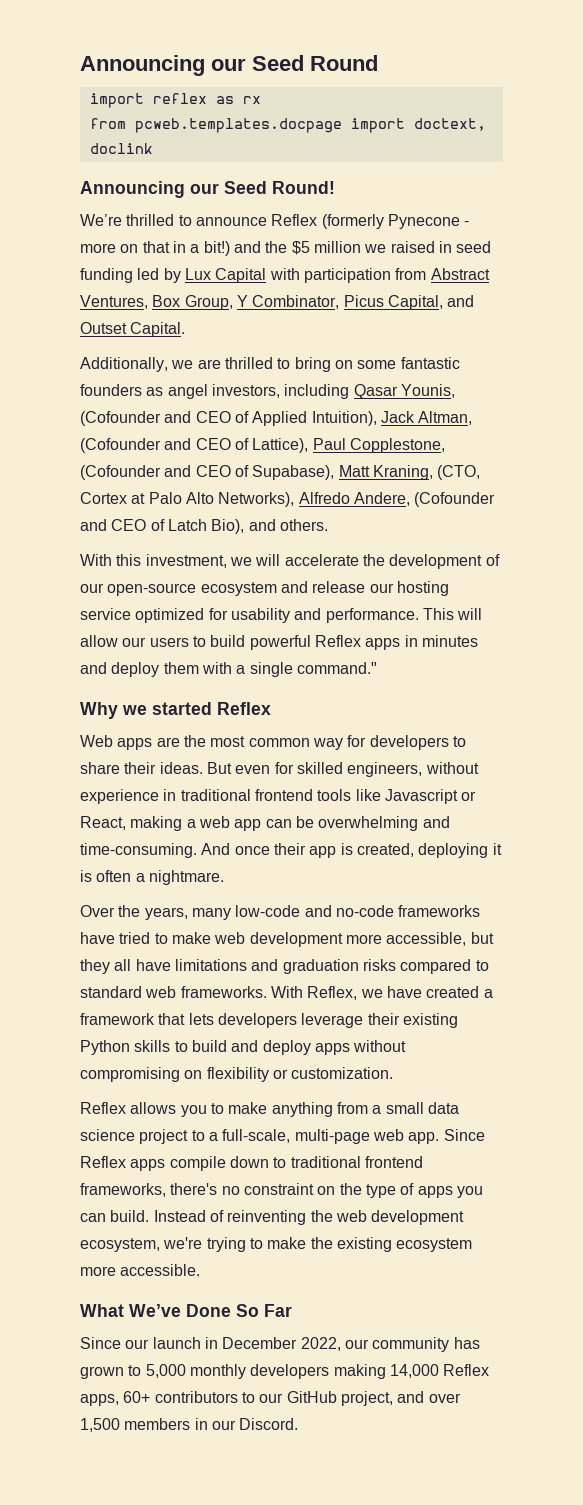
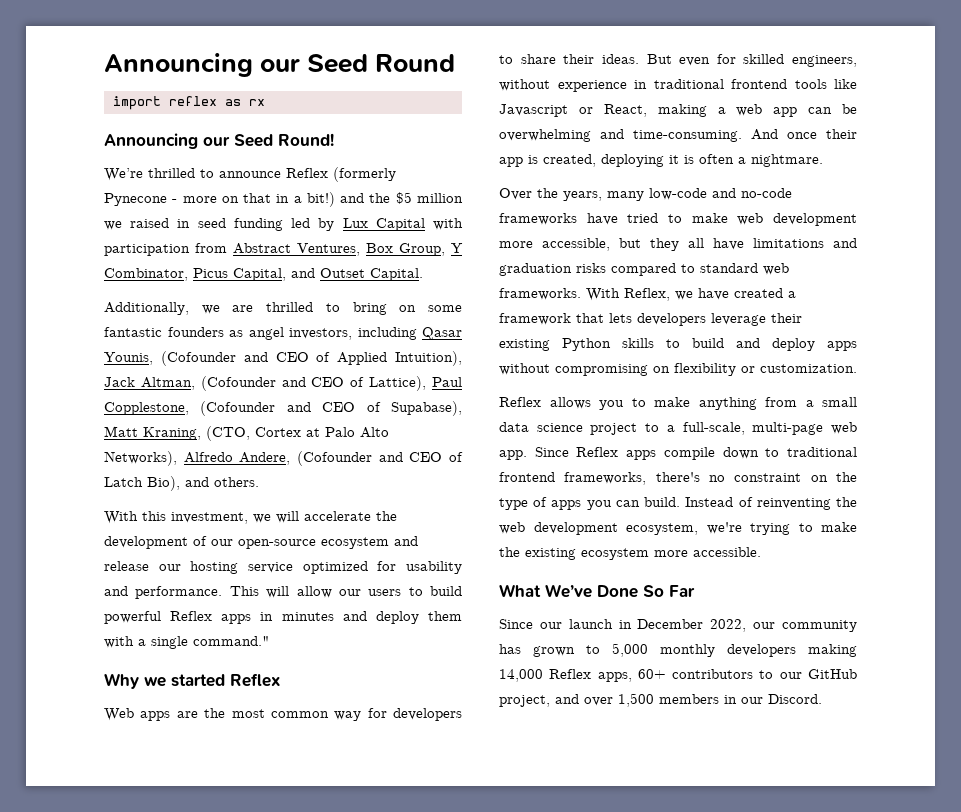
[89,118,486,133] [89,143,153,154] // from pcweb.templates.docpage import doctext, doclink -> (265, 102) none

